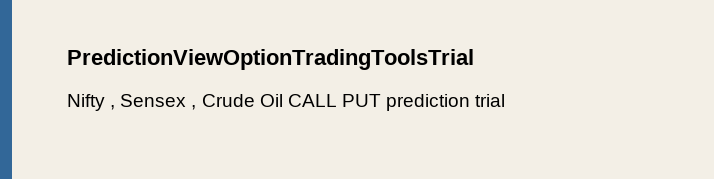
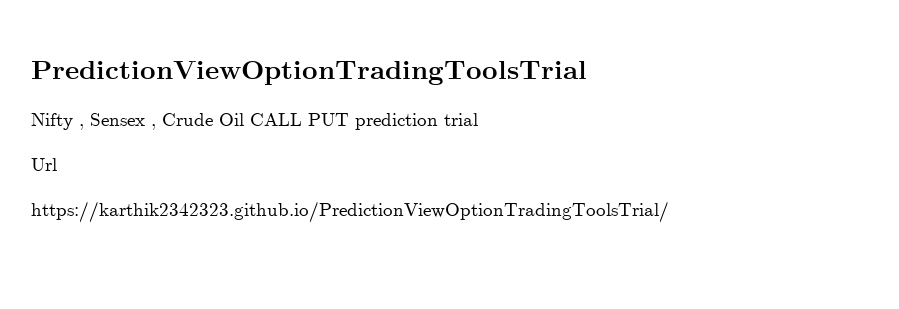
(506, 100) none -> [31,158,57,171] [31,201,669,223] // Url // https://karthik2342323.github.io/PredictionViewOptionTradingToolsTrial/

